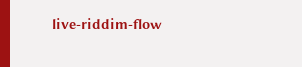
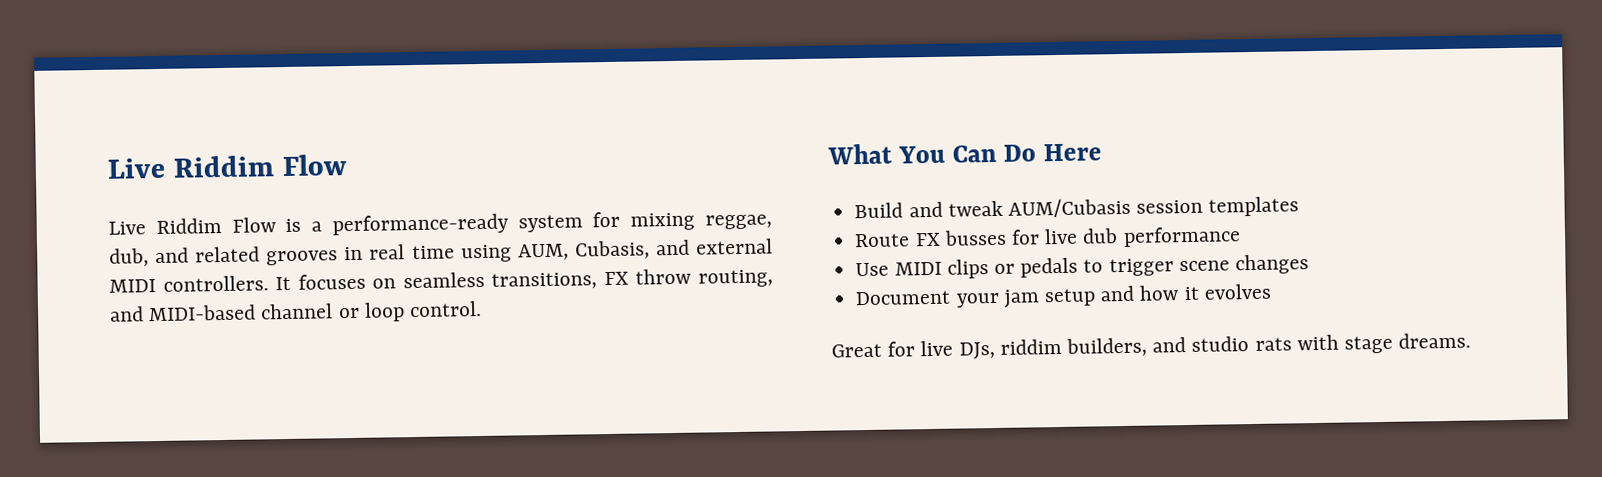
[52,18,162,29] live-riddim-flow -> [107,154,347,179] [108,211,772,236] [109,238,773,267] [109,268,773,293] [109,300,483,322] [827,143,1103,165] [854,196,1300,219] [854,226,1241,248] [855,254,1309,279] [855,283,1271,308] [831,332,1472,360] Live Riddim Flow // Live Riddim Flow is a performance-ready system for mixing reggae, dub, and related grooves in real time using AUM, Cubasis, and external MIDI controllers. It focuses on seamless transitions, FX throw routing, and MIDI-based channel or loop control. // What You Can Do Here // Build and tweak AUM/Cubasis session templates // Route FX busses for live dub performance // Use MIDI clips or pedals to trigger scene changes // Document your jam setup and how it evolves // Great for live DJs, riddim builders, and studio rats with stage dreams.

